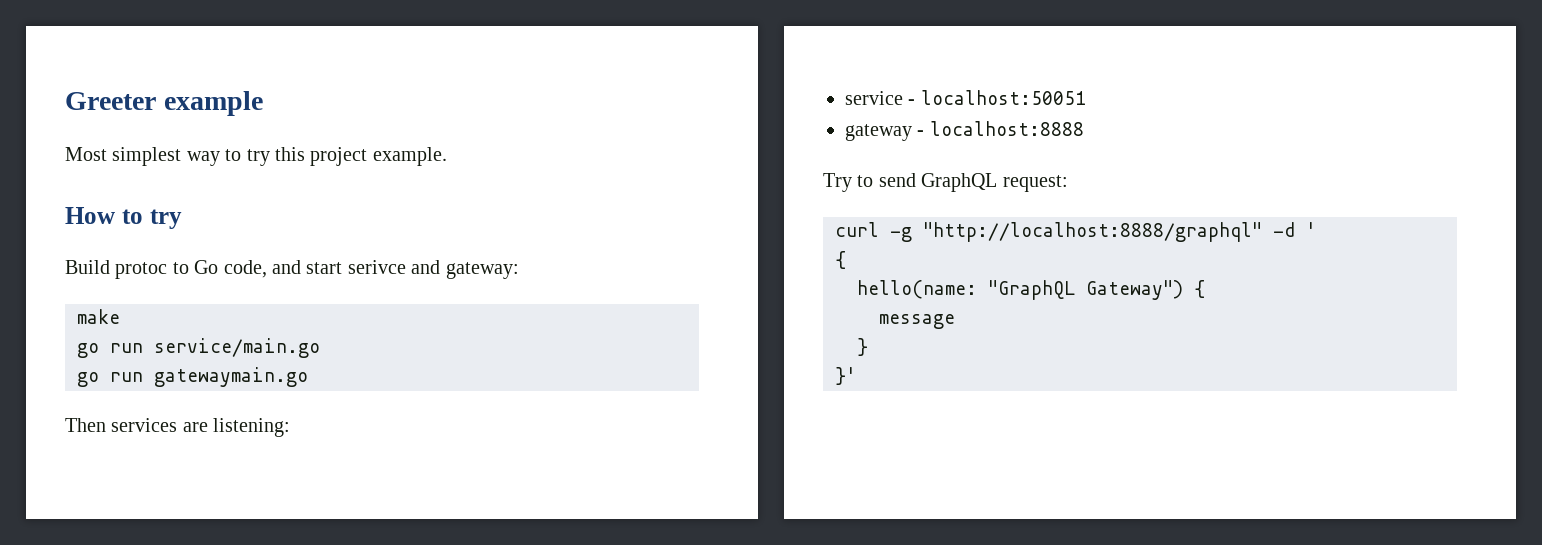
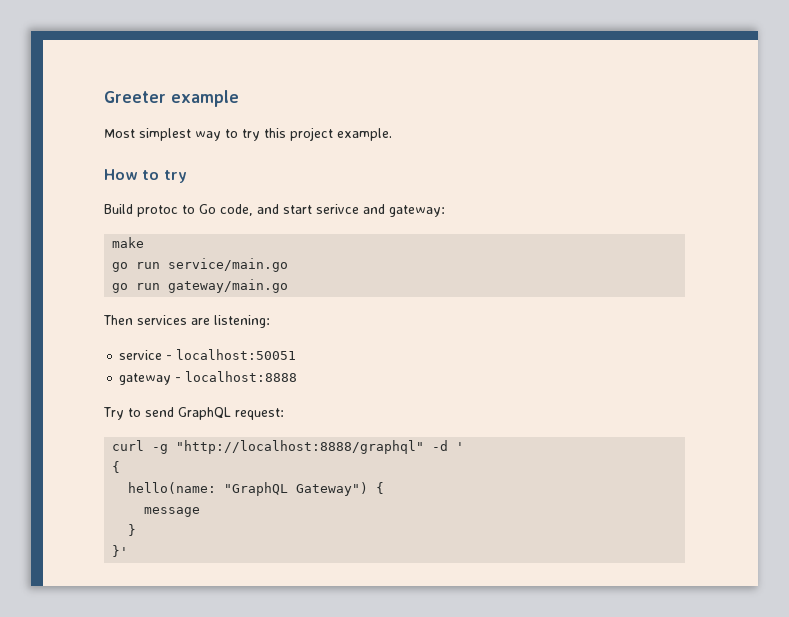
[154,367,308,387] gatewaymain.go -> [168,279,289,293] gateway/main.go

